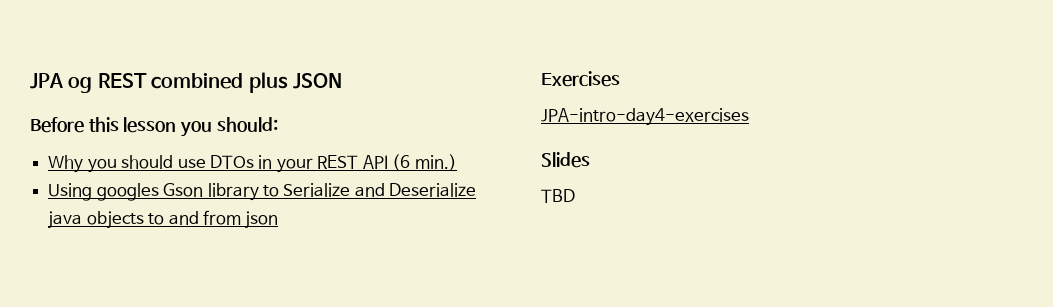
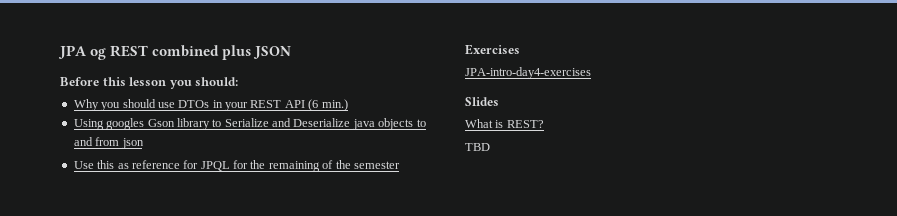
(279, 220) none -> [73,160,400,172] // Use this as reference for JPQL for the remaining of the semester
(590, 160) none -> [465,119,544,128] // What is REST?

